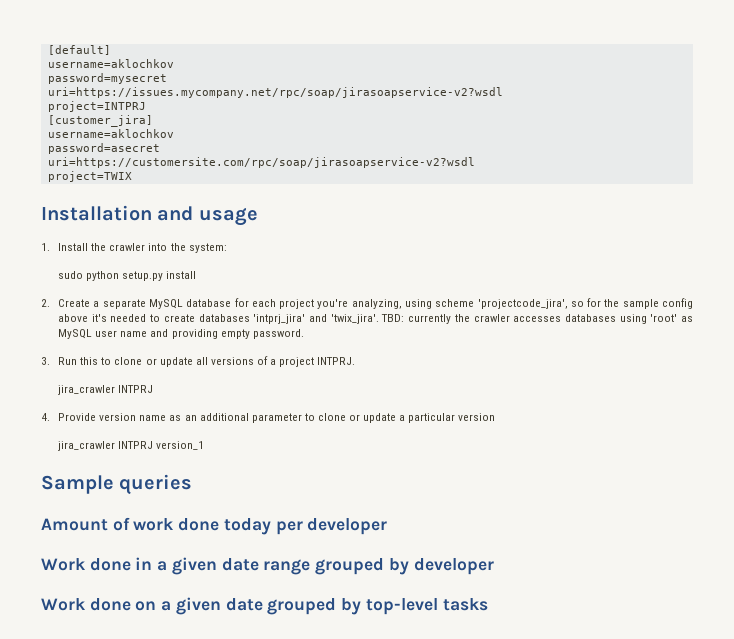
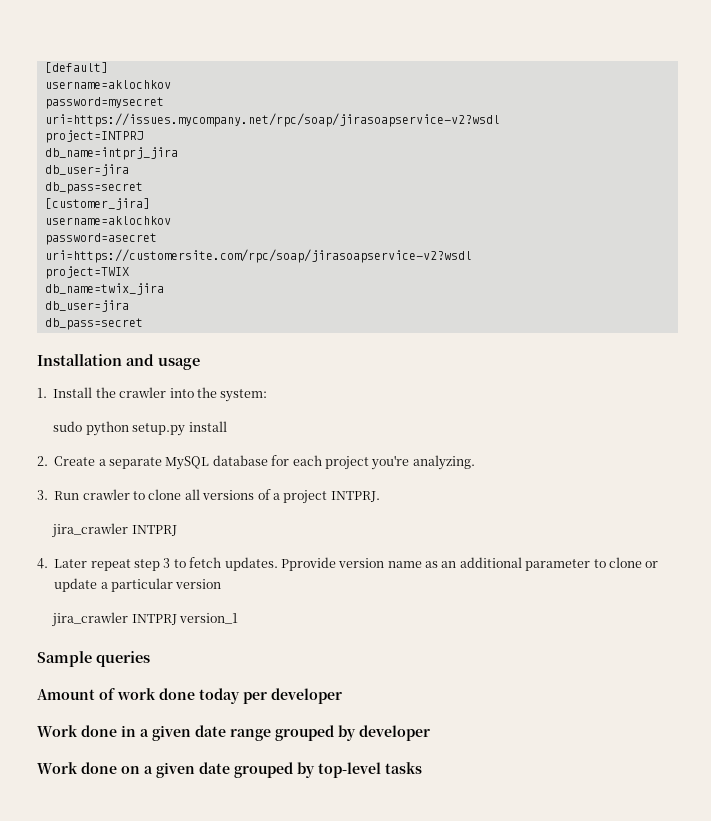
(146, 106) none -> [44,147,178,160] [44,164,129,176] [44,182,143,194] // db_name=intprj_jira // db_user=jira // db_pass=secret
(132, 176) none -> [44,283,164,295] [44,300,129,312] [44,318,143,330] // db_name=twix_jira // db_user=jira // db_pass=secret
[351,298,693,309] [58,314,693,324] [58,329,304,339] analyzing, using scheme 'projectcode_jira', so for the sample config above it's needed to create databases 'intprj_jira' and 'twix_jira'. TBD: currently the crawler accesses databases using 'root' as MySQL user name and providing empty password. -> [412,455,475,470] analyzing.
[80,357,193,367] this to clone or update -> [82,489,182,500] crawler to clone
[58,413,97,421] Provide -> [54,557,336,571] Later repeat step 3 to fetch updates. Pprovide

